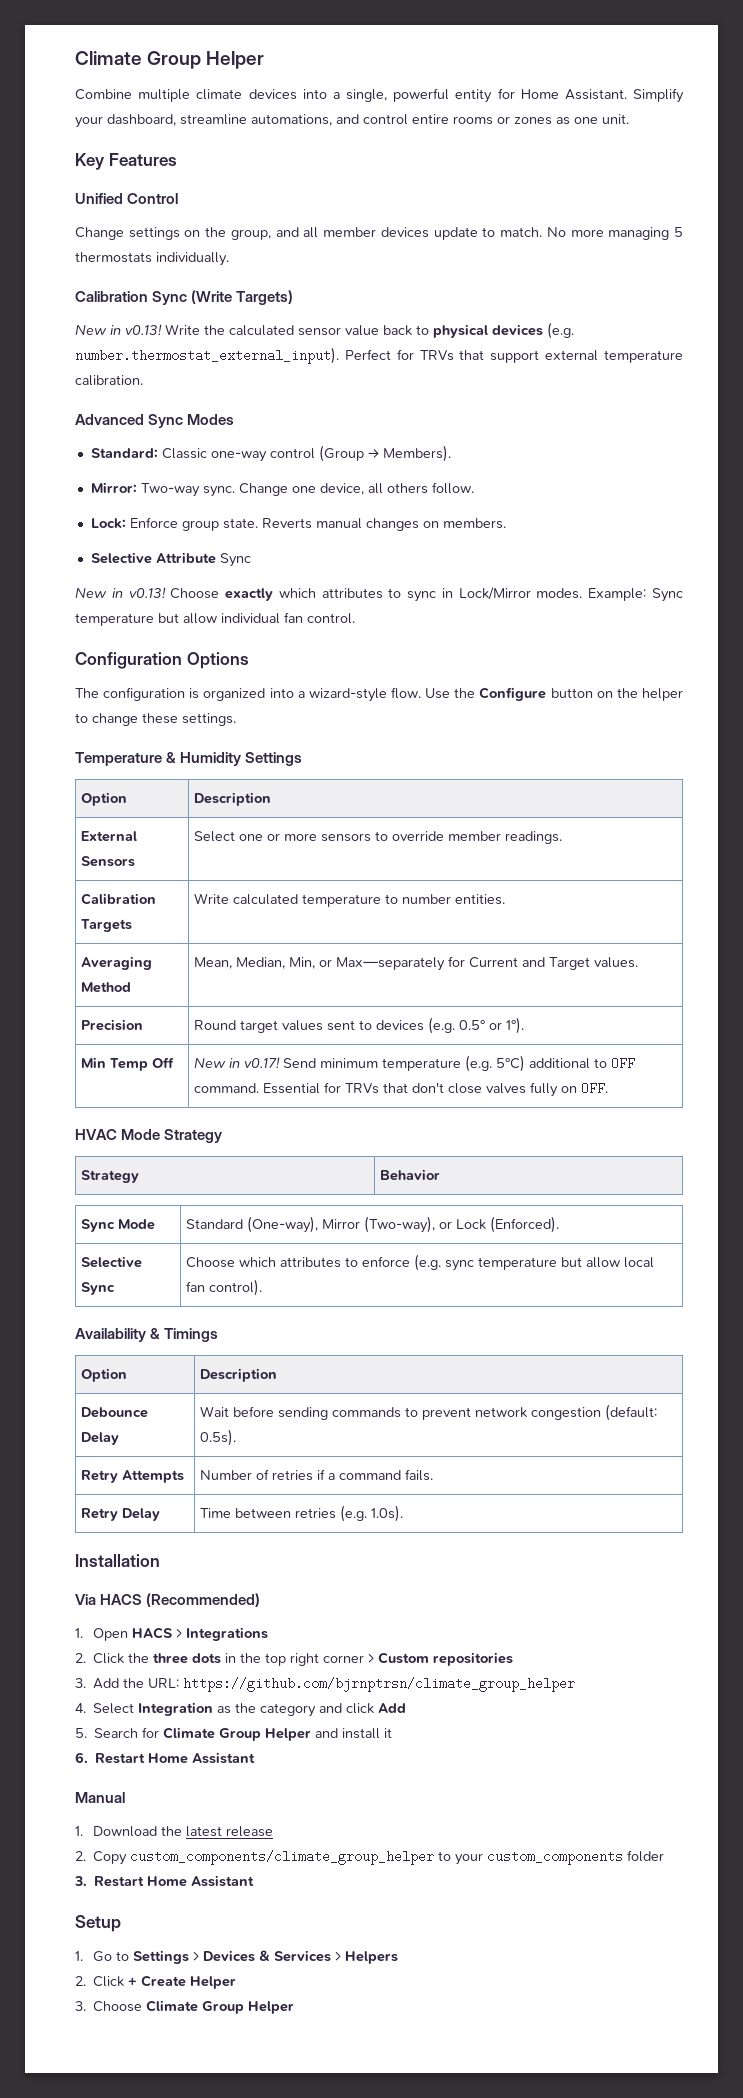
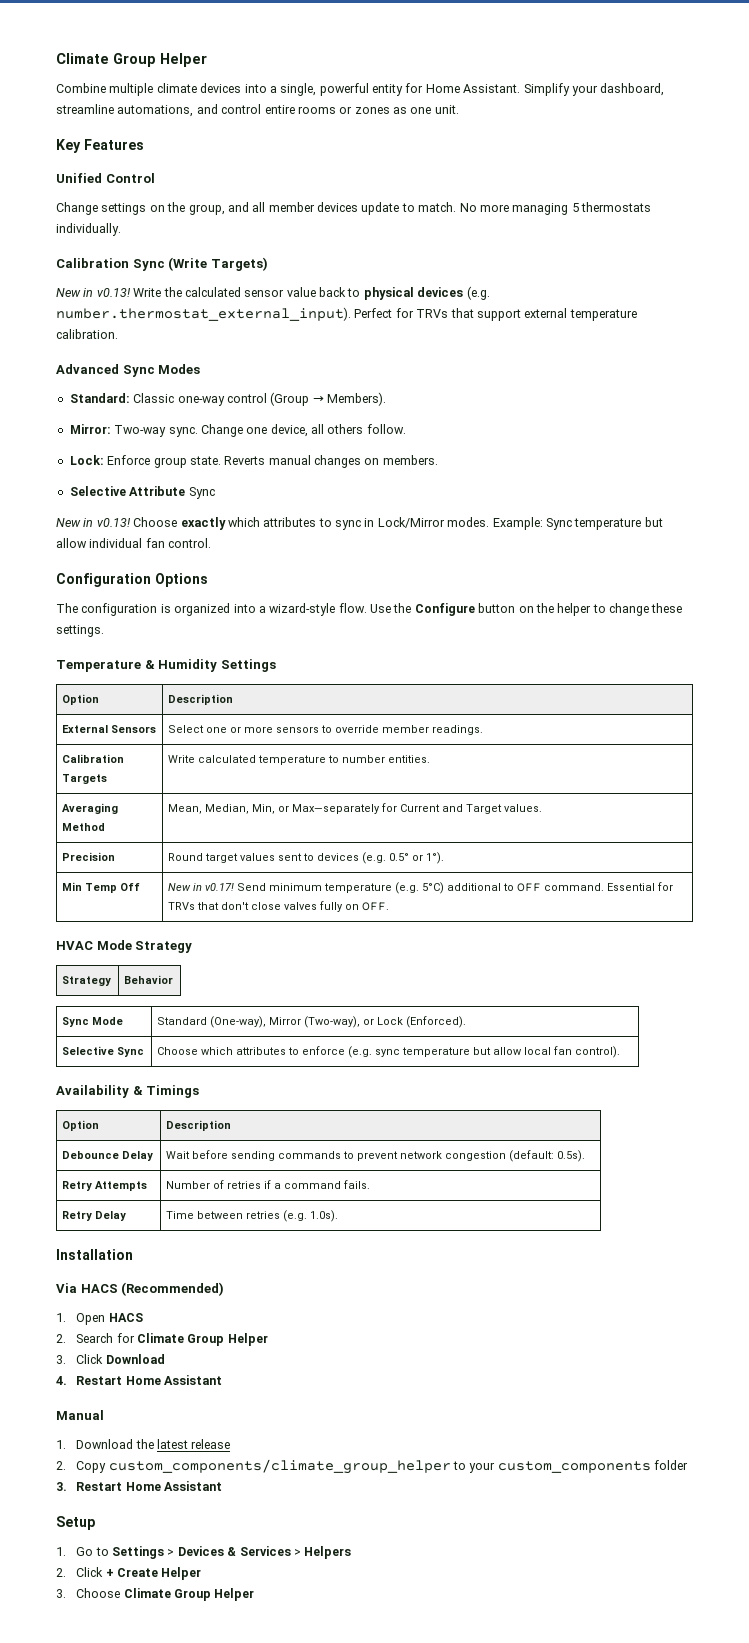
[176,1627,269,1641] [75,1652,514,1666] [75,1677,576,1692] [75,1702,407,1717] [75,1728,87,1738] > Integrations // 2. Click the three dots in the top right corner > Custom repositories // 3. Add the URL: https://github.com/bjrnptrsn/climate_group_helper // 4. Select Integration as the category and click Add // 5. -> [56,1334,66,1343] // 2.
[315,1728,393,1739] [75,1752,88,1763] and install it // 6. -> [56,1354,165,1364] [56,1376,67,1385] // 3. Click Download // 4.

